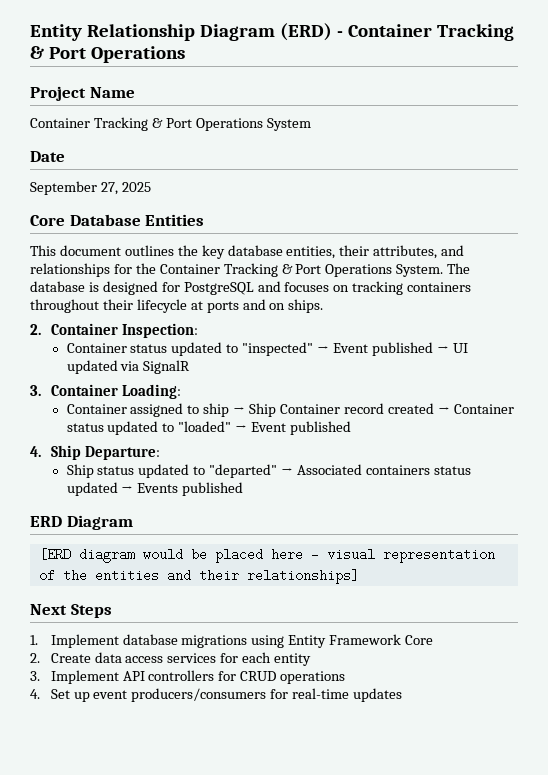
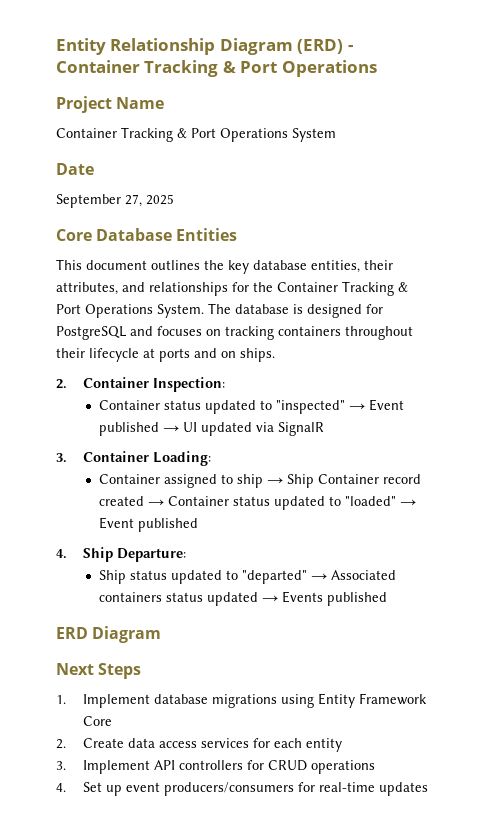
[38,548,495,563] [38,569,359,584] // [ERD diagram would be placed here - visual representation of the entities and their relationships] -> (162, 634) none

